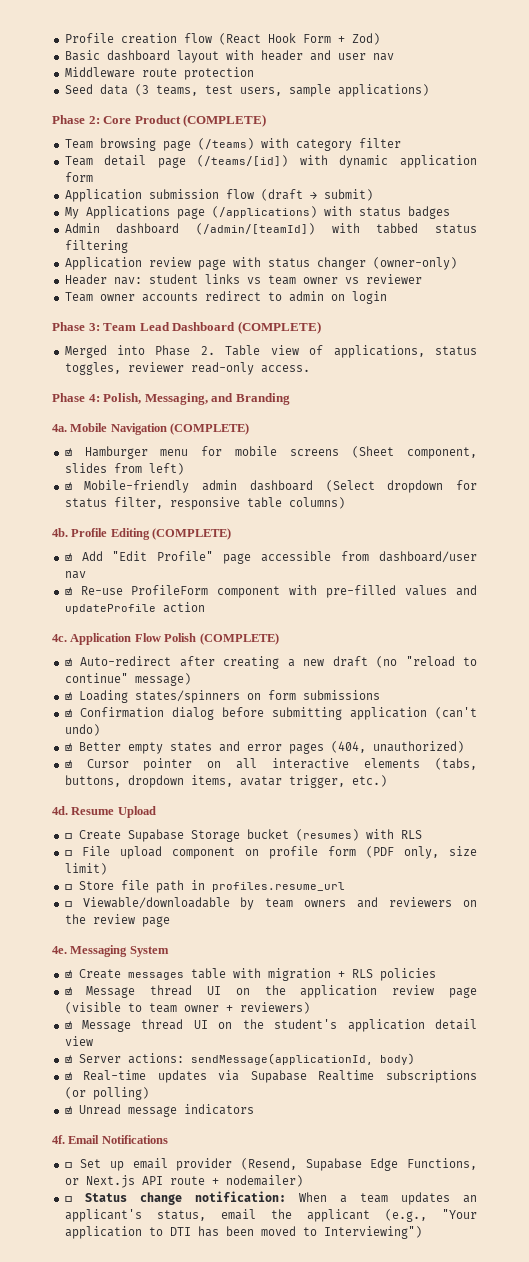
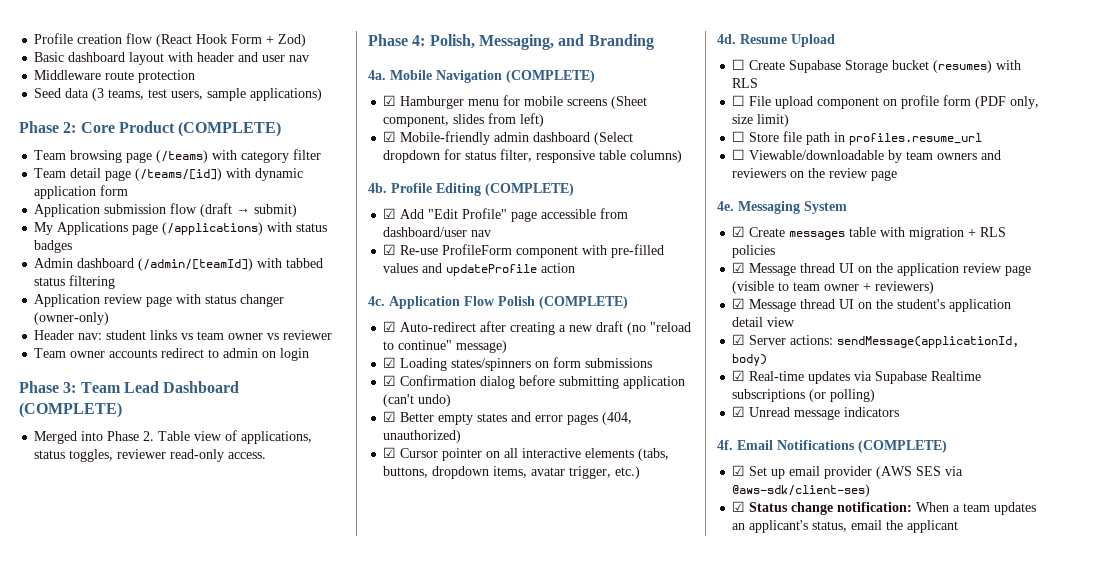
[64,1162,72,1168] // ☐ -> [858,440,947,453] [732,465,746,476] (COMPLETE) // ☑
[240,1158,477,1171] [64,1175,303,1188] [64,1196,72,1202] (Resend, Supabase Edge Functions, or Next.js API route + nodemailer) // ☐ -> [876,466,964,479] [732,484,871,497] [732,501,746,512] (AWS SES via @aws-sdk/client-ses) // ☑
[384,1209,477,1222] [64,1226,422,1239] (e.g., "Your application to DTI has been moved to Interviewing") -> (959, 526) none

